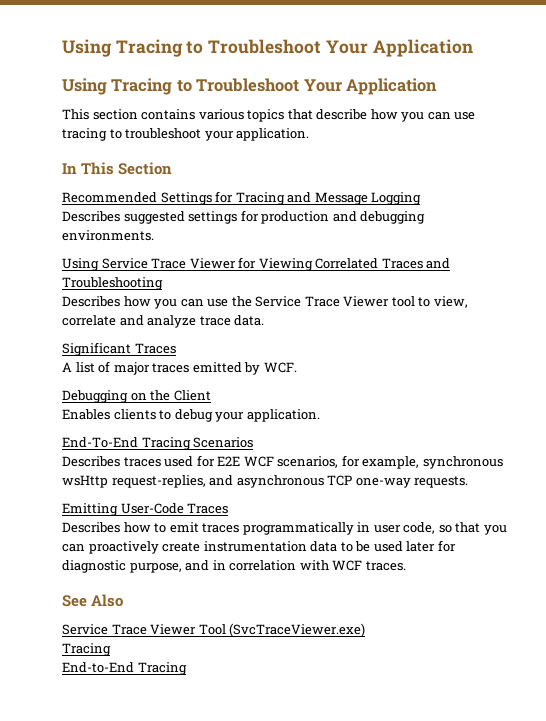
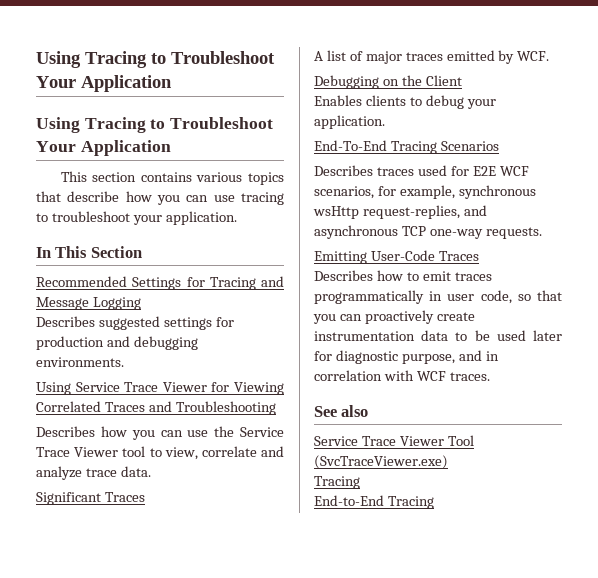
[91,594,124,607] Also -> [341,405,369,417] also

